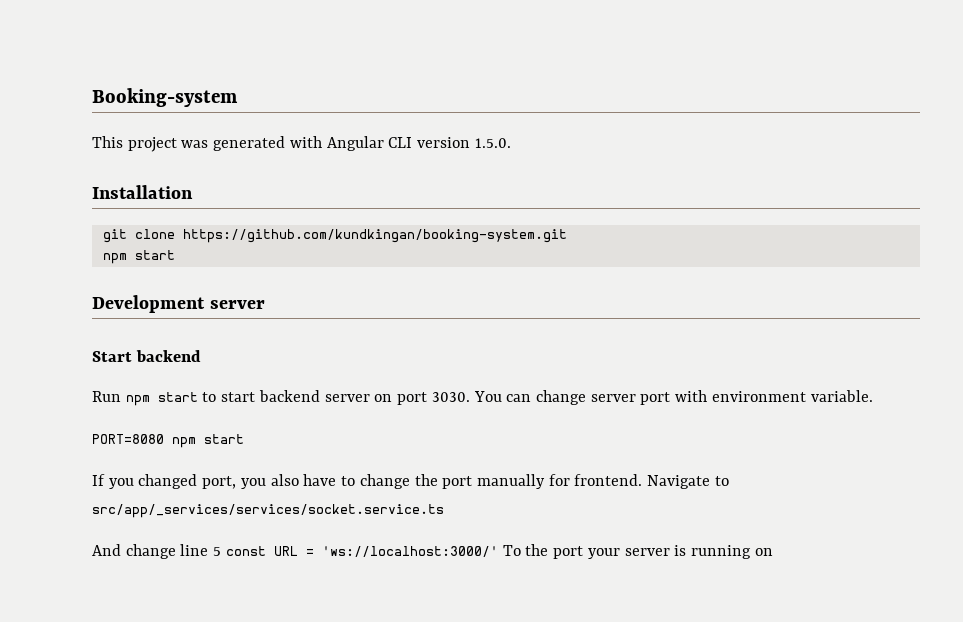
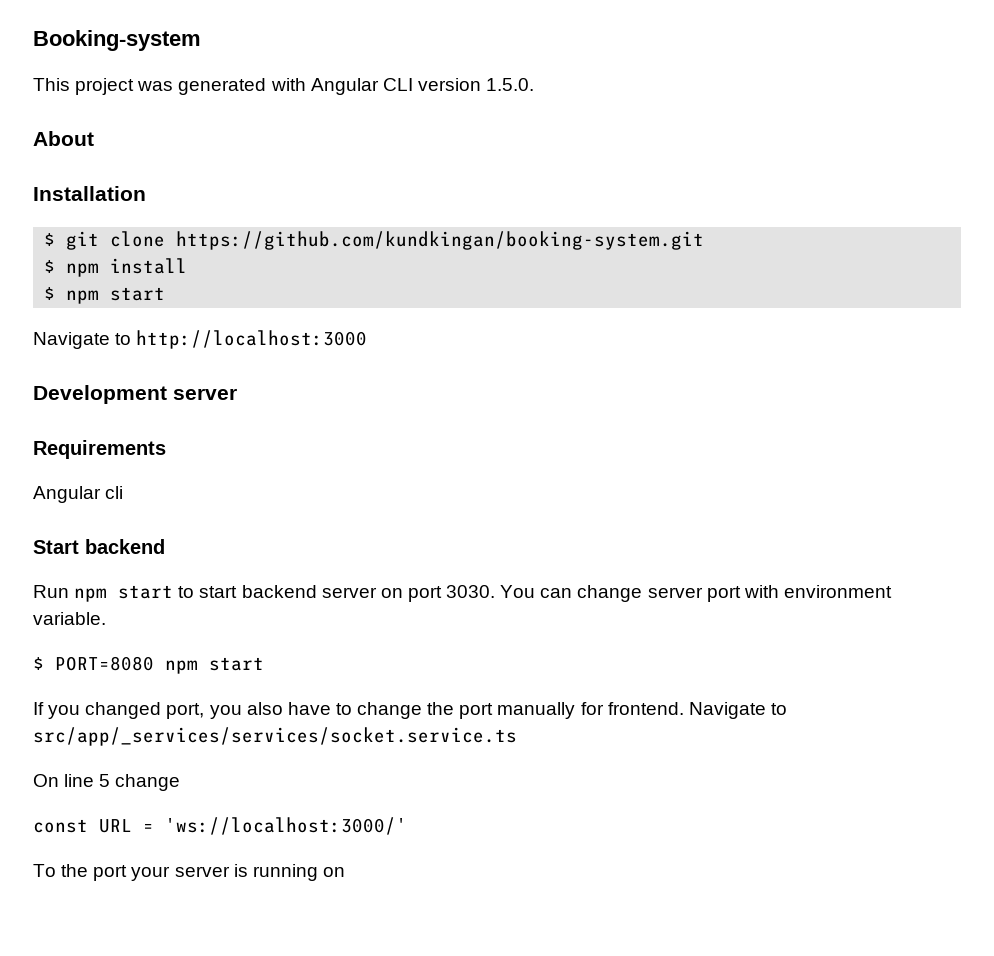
(511, 143) none -> [33,131,94,146] // About
(193, 192) none -> [44,233,56,246] $
[102,250,175,264] npm start -> [44,258,188,277] [44,287,166,304] [33,330,368,349] $ npm install // $ npm start // Navigate to http://localhost:3000
(265, 304) none -> [33,440,166,459] [33,486,124,503] // Requirements // Angular cli
(873, 396) none -> [33,657,44,670] $
[92,544,176,559] And change -> [33,774,59,787] On
(222, 551) none -> [115,774,181,791] change //
(498, 551) none -> (407, 826) //

